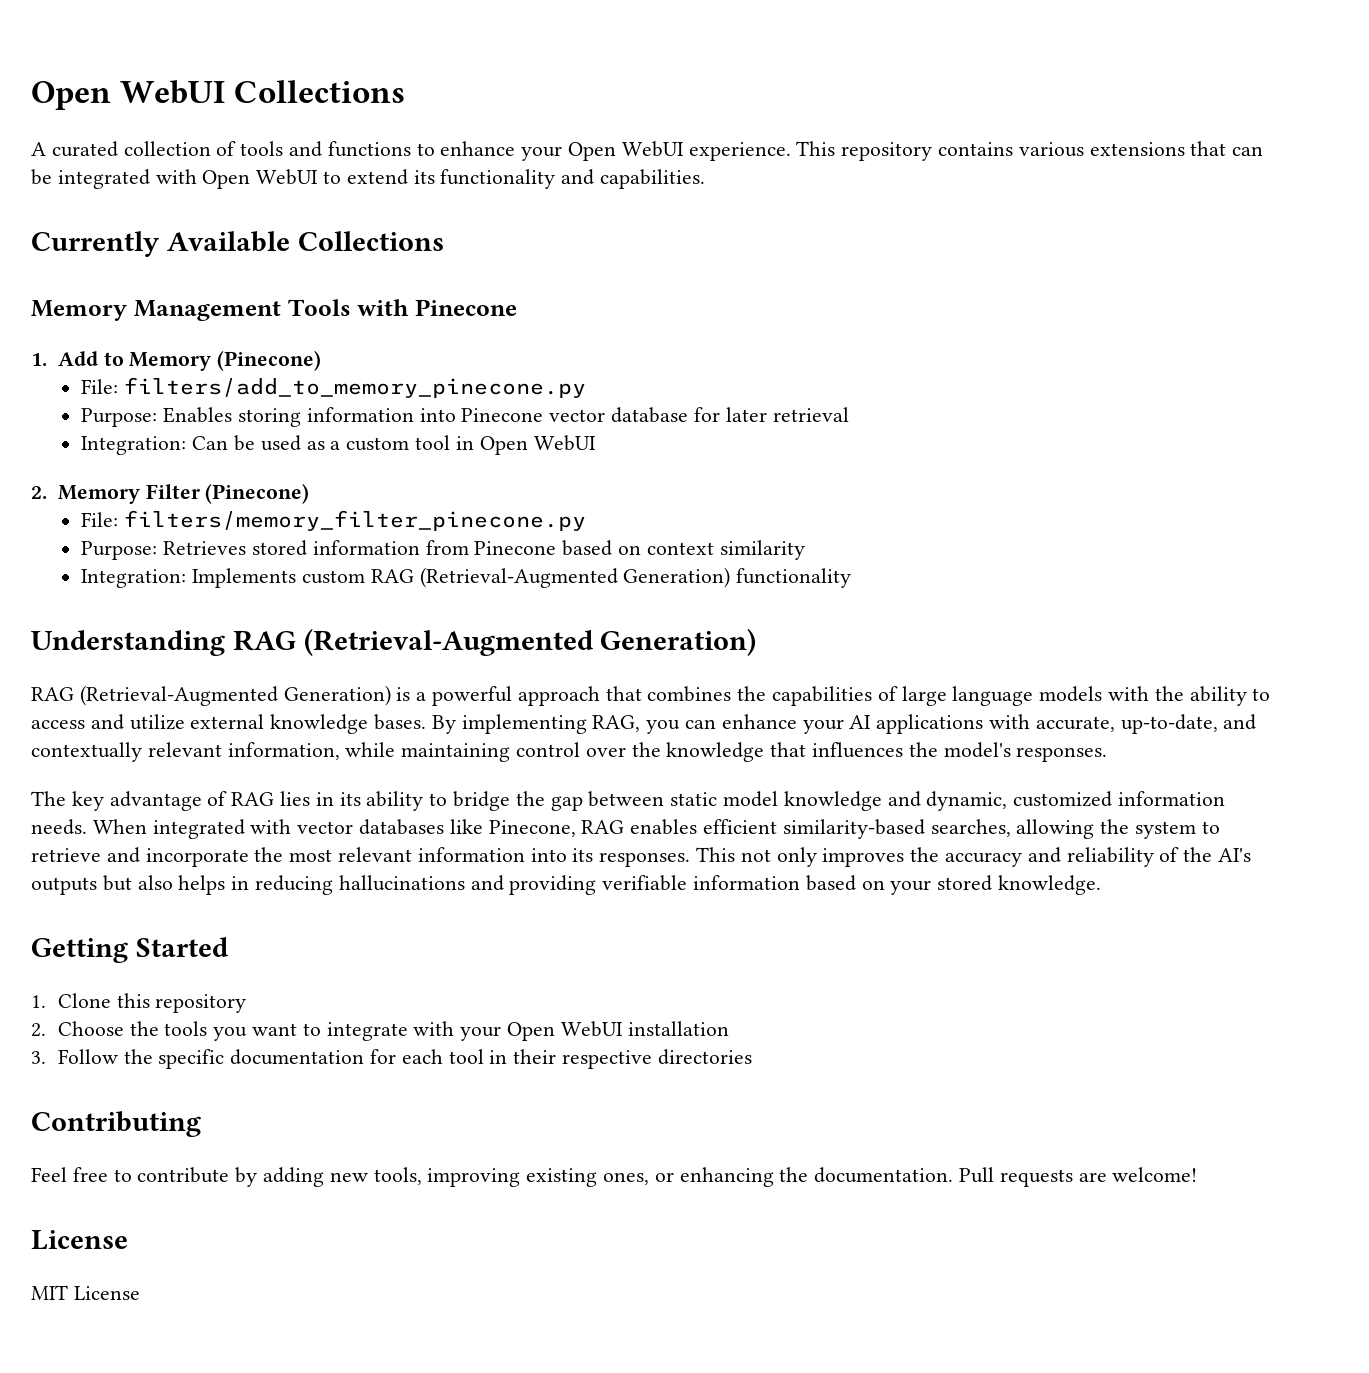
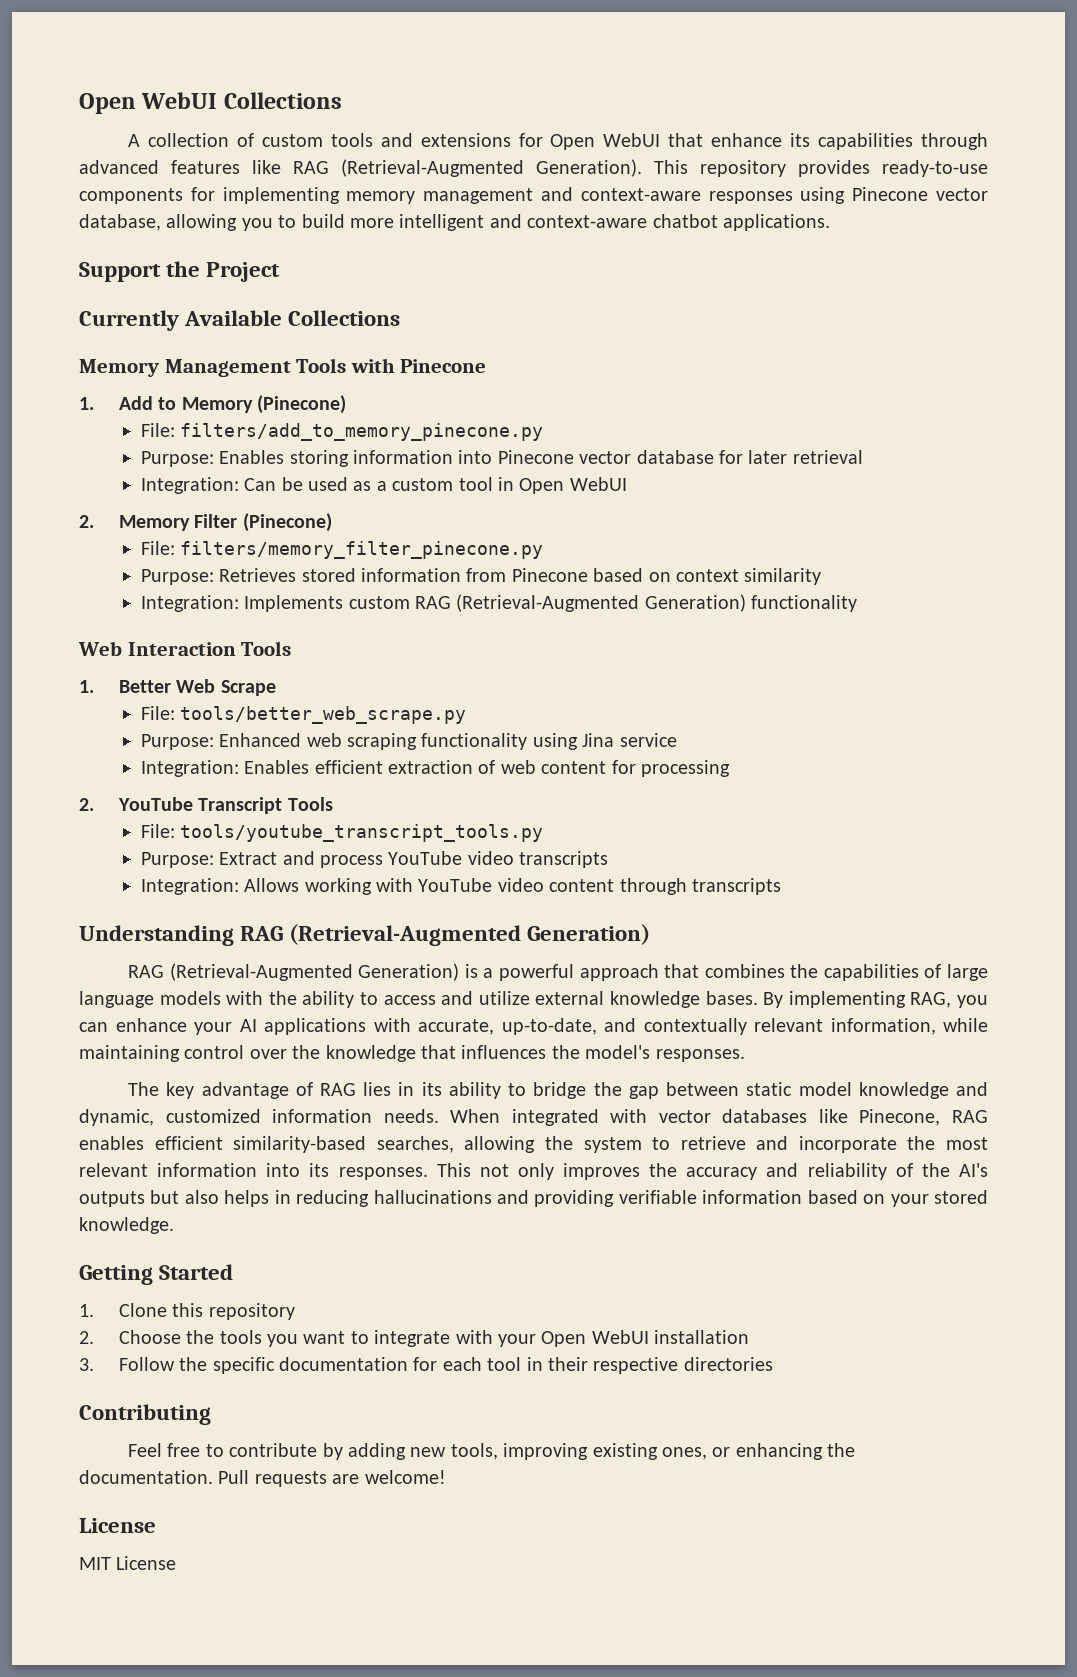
[51,141,118,157] curated -> (141, 140) none
(237, 148) none -> [261,134,323,147] custom
[327,141,1264,161] [31,169,706,189] functions to enhance your Open WebUI experience. This repository contains various extensions that can be integrated with Open WebUI to extend its functionality and capabilities. -> [420,133,988,150] [79,159,988,177] [79,187,988,204] [79,214,830,231] [79,261,281,282] extensions for Open WebUI that enhance its capabilities through advanced features like RAG (Retrieval-Augmented Generation). This repository provides ready-to-use components for implementing memory management and context-aware responses using Pinecone vector database, allowing you to build more intelligent and context-aware chatbot applications. // Support the Project
(852, 578) none -> [78,641,292,656] [79,679,276,696] [140,706,467,724] [140,733,677,750] [140,760,730,777] [79,797,333,814] [140,824,544,842] [140,851,609,868] [140,878,781,895] // Web Interaction Tools // 1. Better Web Scrape // File: tools/better_web_scrape.py // Purpose: Enhanced web scraping functionality using Jina service // Integration: Enables efficient extraction of web content for processing // 2. YouTube Transcript Tools // File: tools/youtube_transcript_tools.py // Purpose: Extract and process YouTube video transcripts // Integration: Allows working with YouTube video content through transcripts

